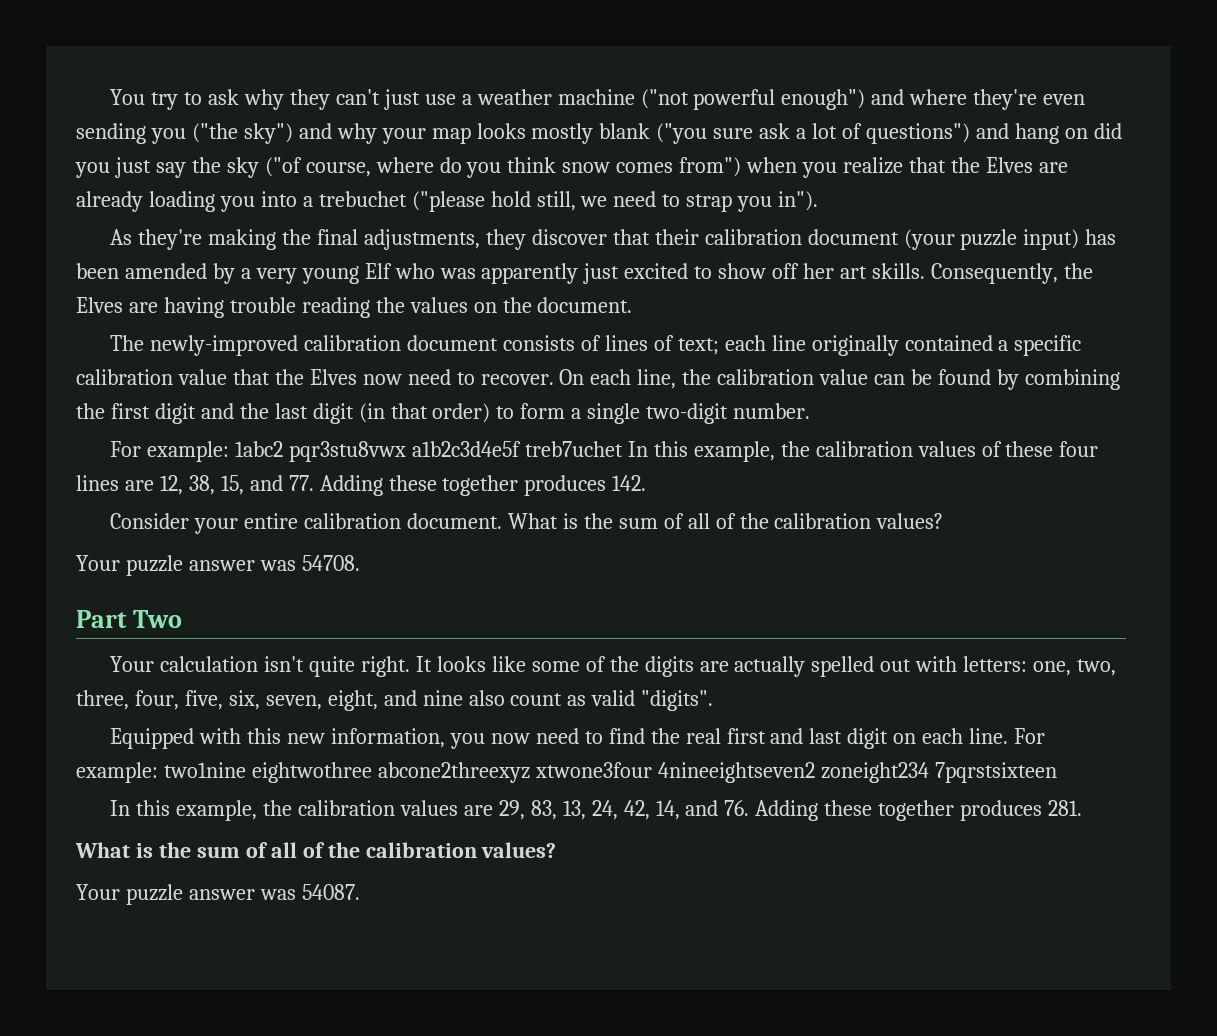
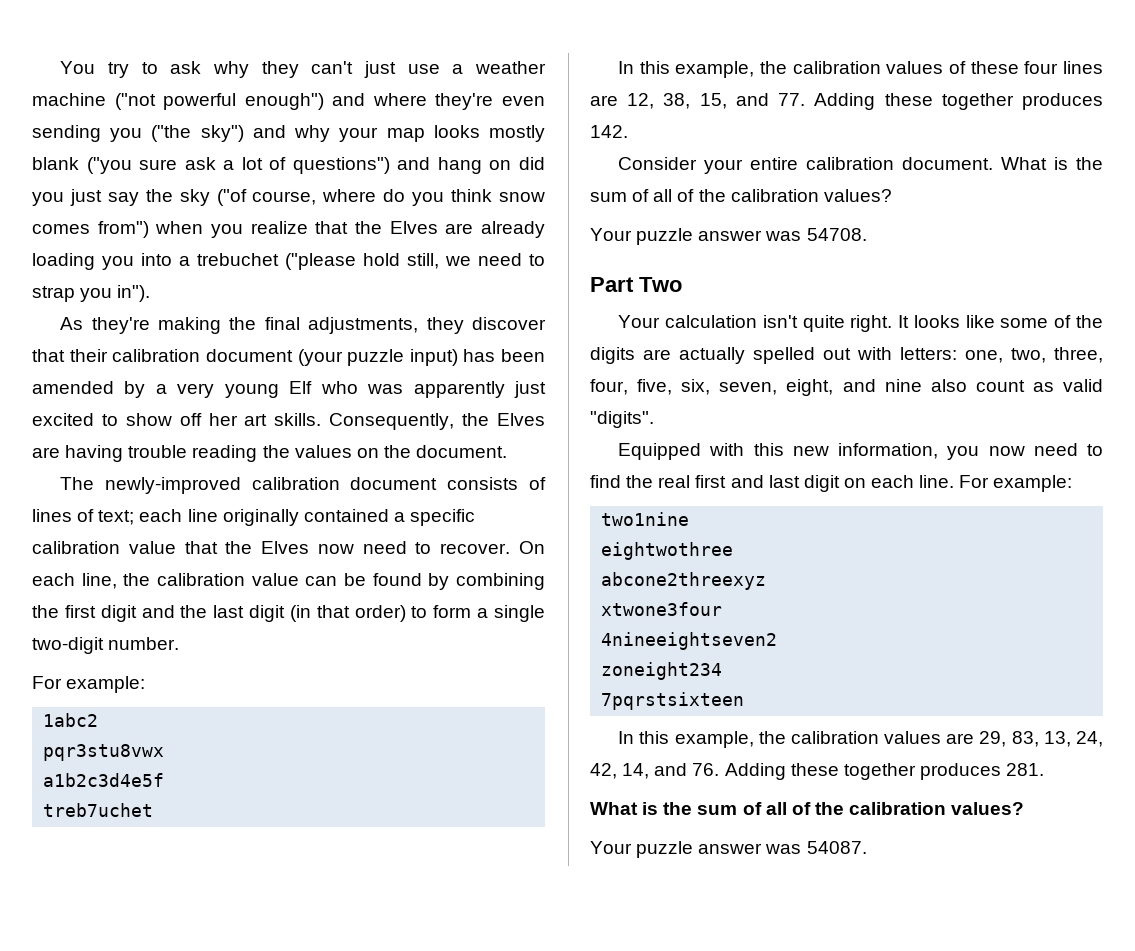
(230, 451) none -> (146, 684) //
(284, 449) none -> (99, 720) //
(407, 451) none -> (165, 752) //
(522, 449) none -> (165, 780) //
(623, 449) none -> (154, 810) //
(158, 772) none -> (1073, 483) //
(246, 770) none -> (690, 519) //
(372, 772) none -> (734, 551) //
(530, 772) none -> (767, 581) //
(652, 770) none -> (723, 609) //
(815, 772) none -> (778, 641) //
(929, 772) none -> (723, 671) //

